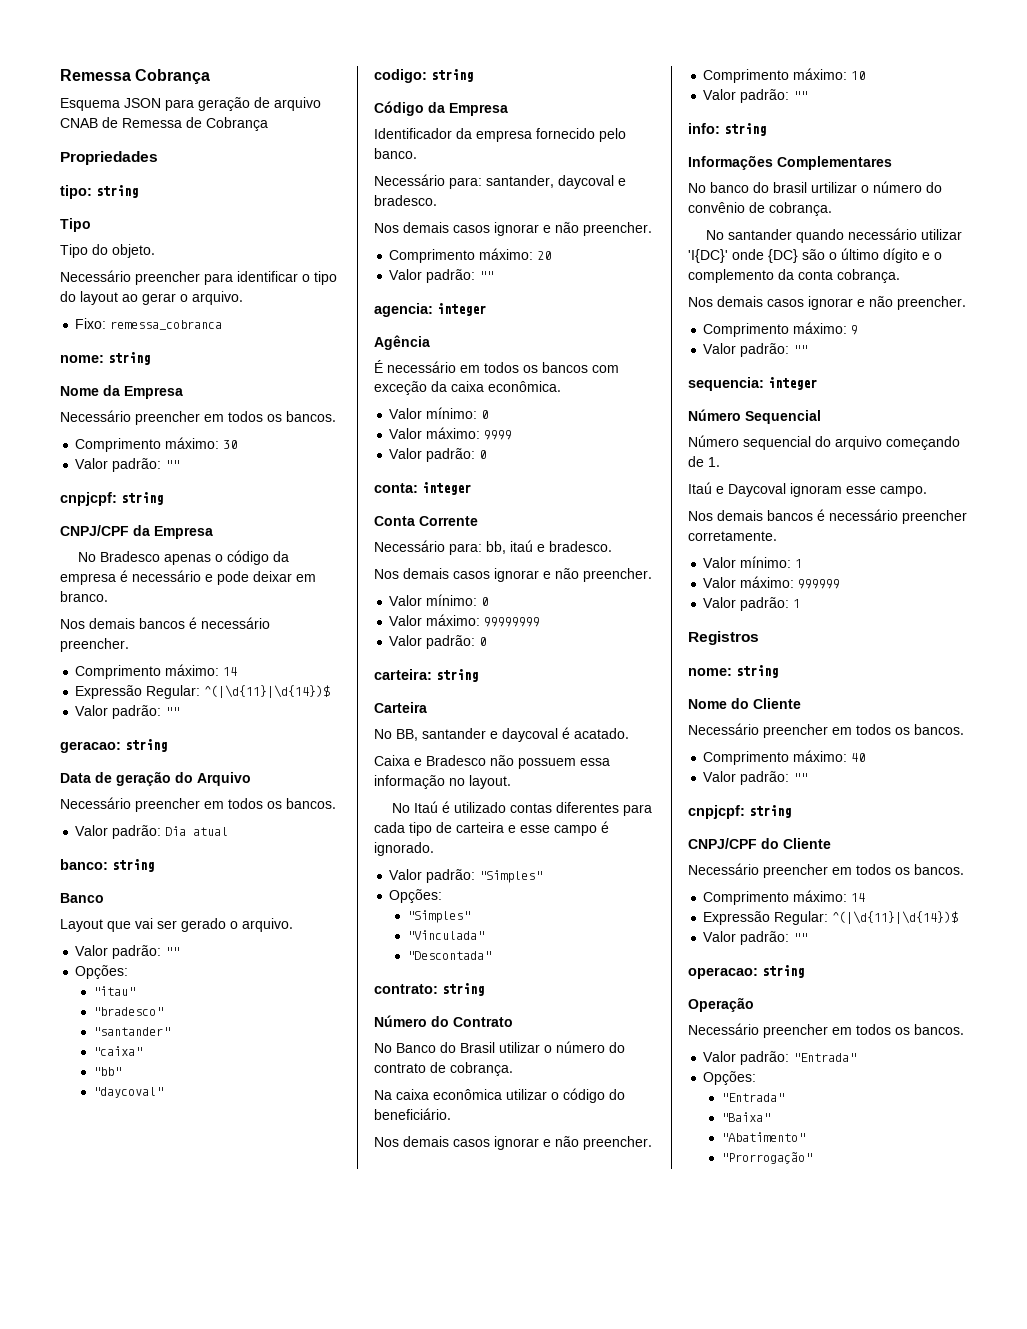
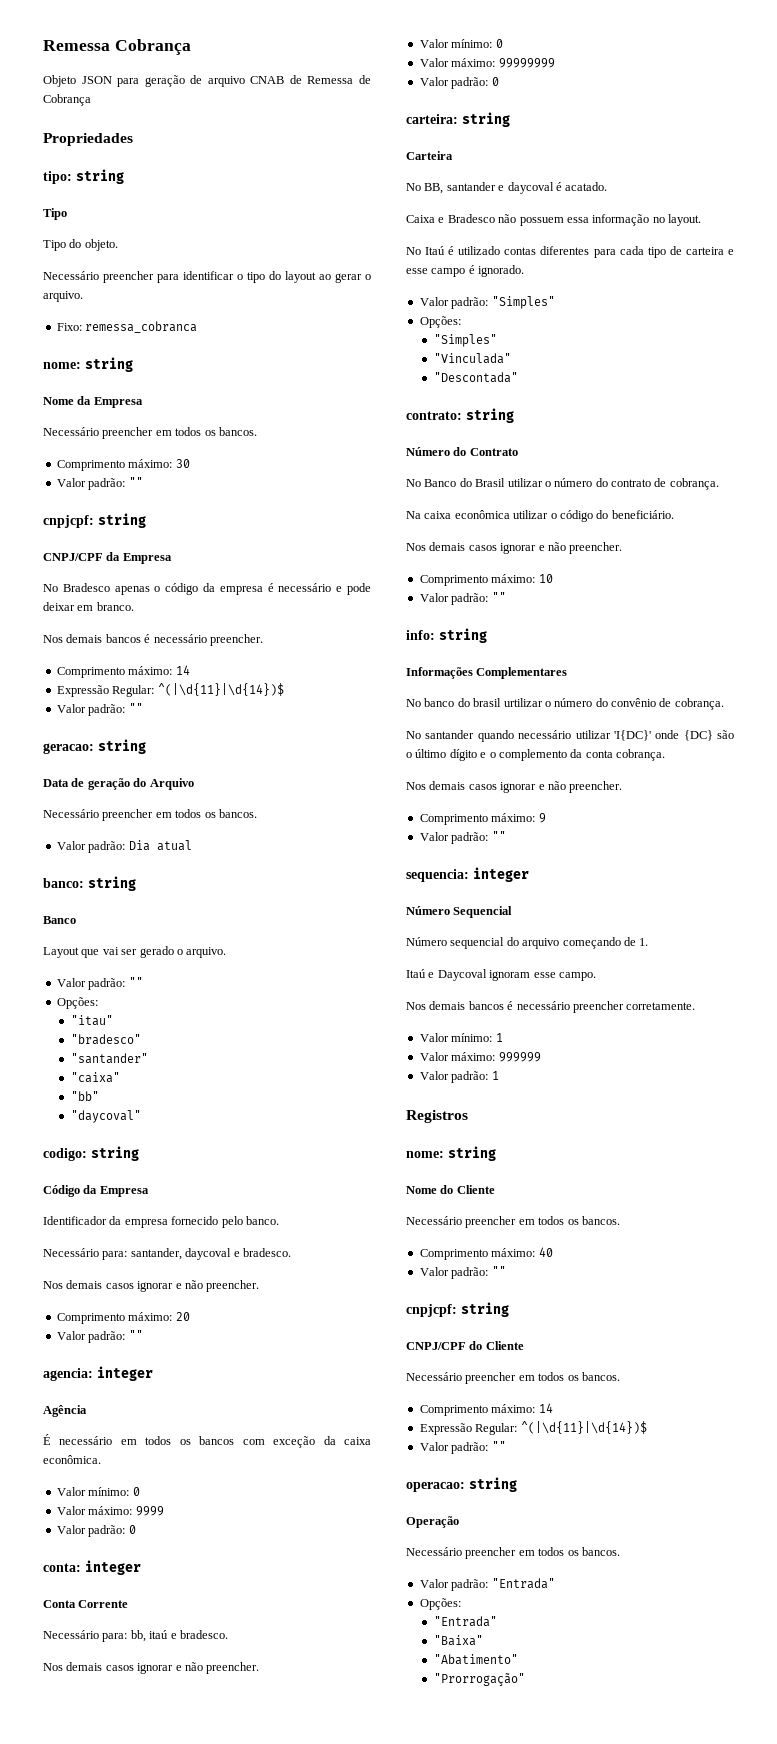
[60,98,120,111] Esquema -> [43,75,76,87] Objeto

